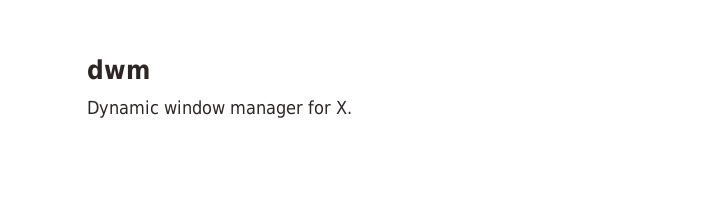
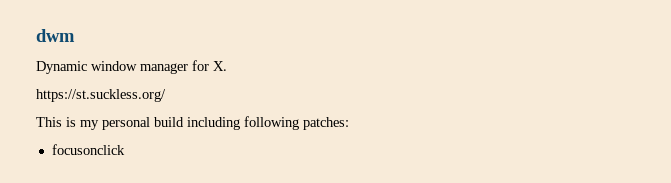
(352, 107) none -> [36,89,166,102] [36,116,349,130] [51,144,125,155] // https://st.suckless.org/ // This is my personal build including following patches: // focusonclick

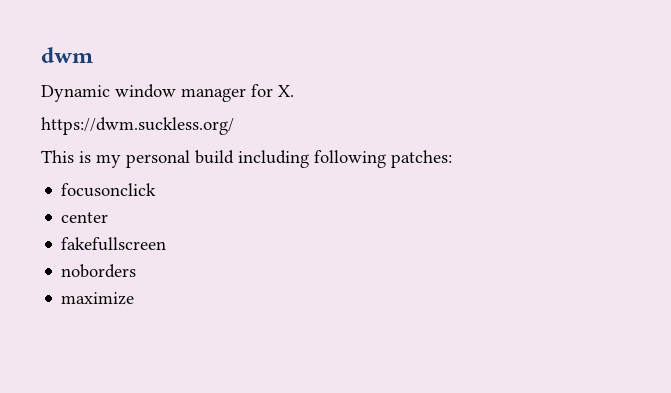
[36,89,166,102] https://st.suckless.org/ -> [41,117,234,135] https://dwm.suckless.org/
(125, 149) none -> [61,212,109,223] [61,237,167,251] [61,264,137,278] [61,292,135,305] // center // fakefullscreen // noborders // maximize

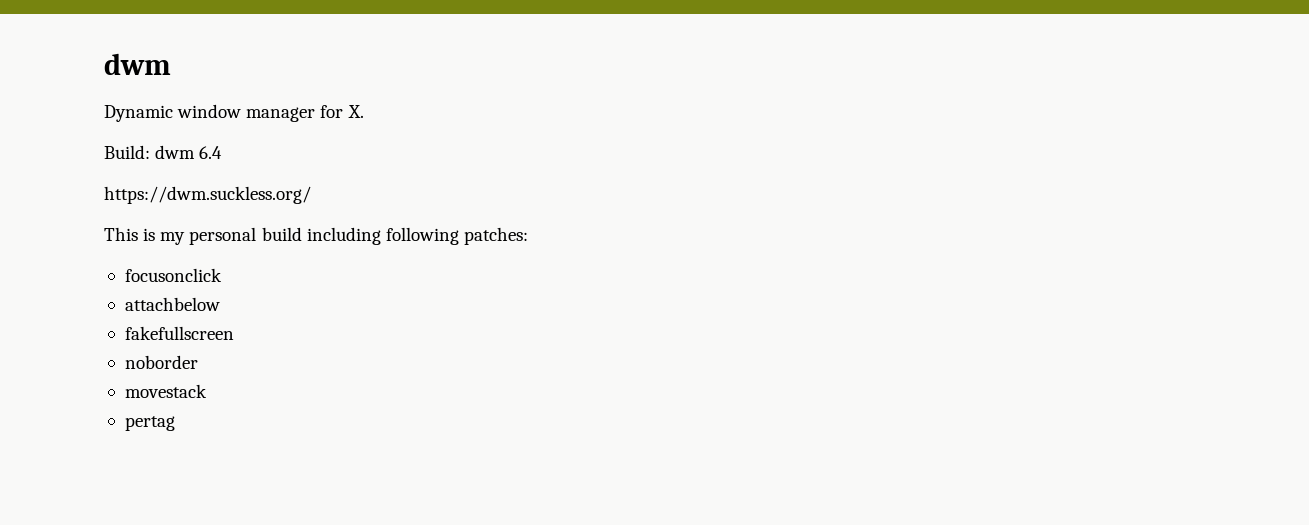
(294, 91) none -> [104,145,223,159] // Build: dwm 6.4
[61,212,109,223] center -> [124,297,220,311] attachbelow
[61,264,137,278] [61,292,135,305] noborders // maximize -> [124,355,198,369] [124,384,207,398] [124,416,175,431] noborder // movestack // pertag

